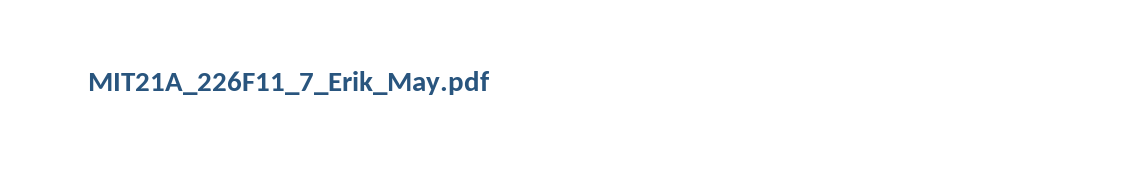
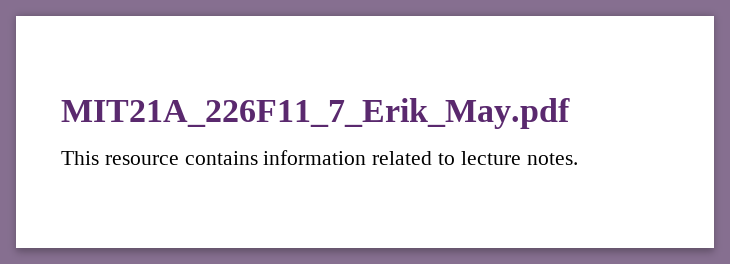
(490, 83) none -> [61,150,578,165] // This resource contains information related to lecture notes.

